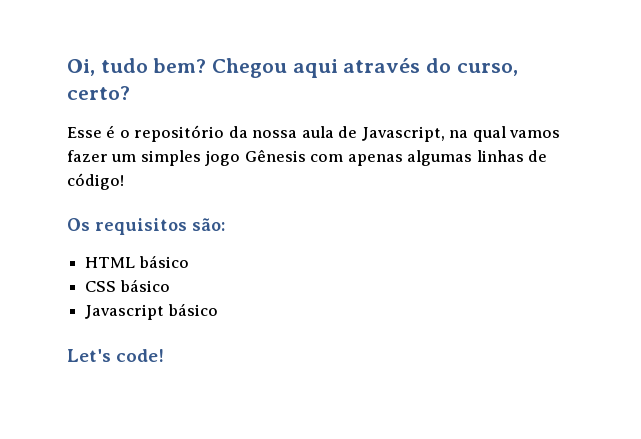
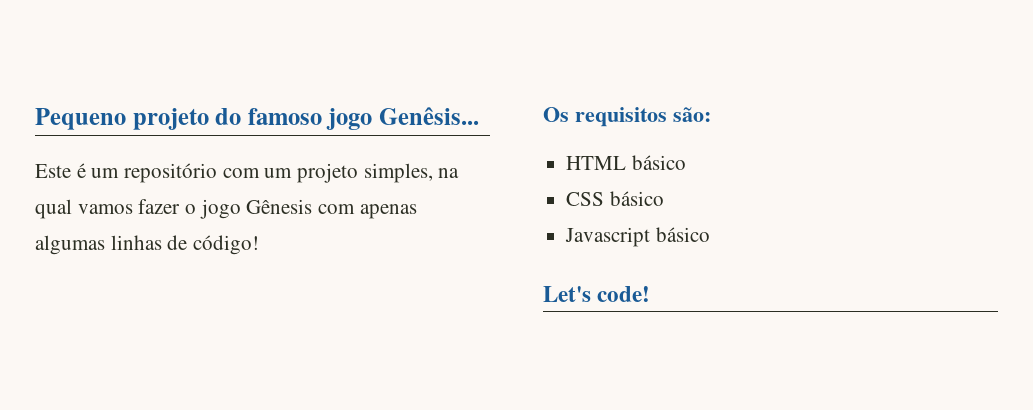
[67,58,518,78] [67,86,130,100] [67,125,445,142] Oi, tudo bem? Chegou aqui através do curso, certo? // Esse é o repositório da nossa aula de Javascript, -> [35,107,480,130] [35,163,433,183] Pequeno projeto do famoso jogo Genêsis... // Este é um repositório com um projeto simples,
[111,150,201,166] um simples -> [185,204,197,214] o

